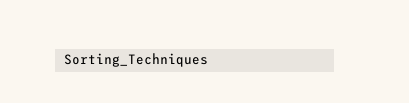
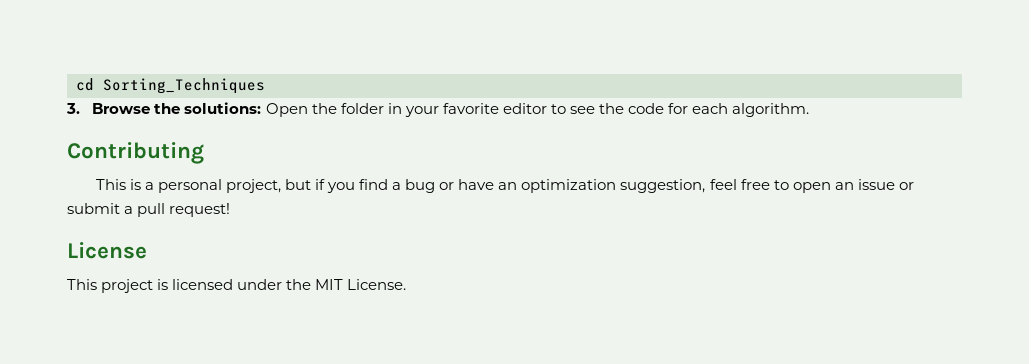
(63, 60) none -> [76,78,94,91] cd
(208, 60) none -> [66,102,810,117] [67,142,204,164] [95,179,914,193] [67,203,231,217] [67,242,147,259] [67,279,407,293] // 3. Browse the solutions: Open the folder in your favorite editor to see the code for each algorithm. // Contributing // This is a personal project, but if you find a bug or have an optimization suggestion, feel free to open an issue or submit a pull request! // License // This project is licensed under the MIT License.

